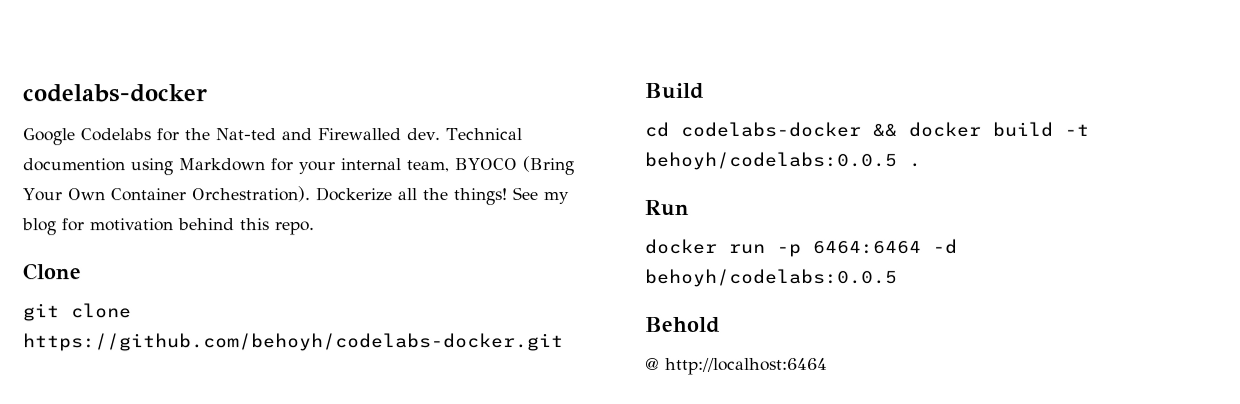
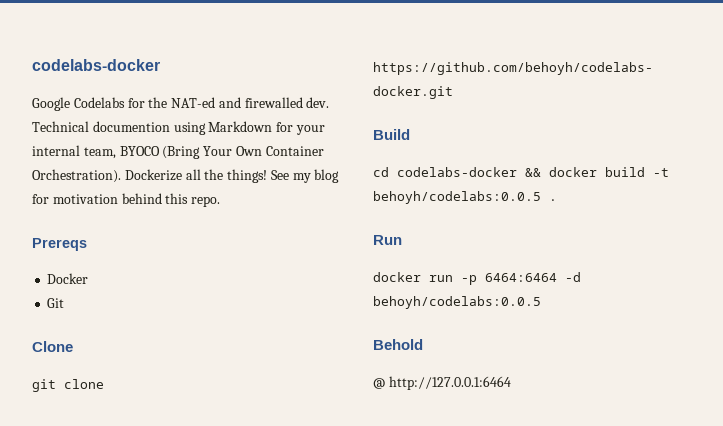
[215,128,401,141] Nat-ted and Firewalled -> [171,97,303,108] NAT-ed and firewalled
(315, 228) none -> [32,238,87,251] [47,273,89,284] [47,298,65,308] // Prereqs // Docker // Git
[665,357,828,375] http://localhost:6464 -> [388,376,511,390] http://127.0.0.1:6464

